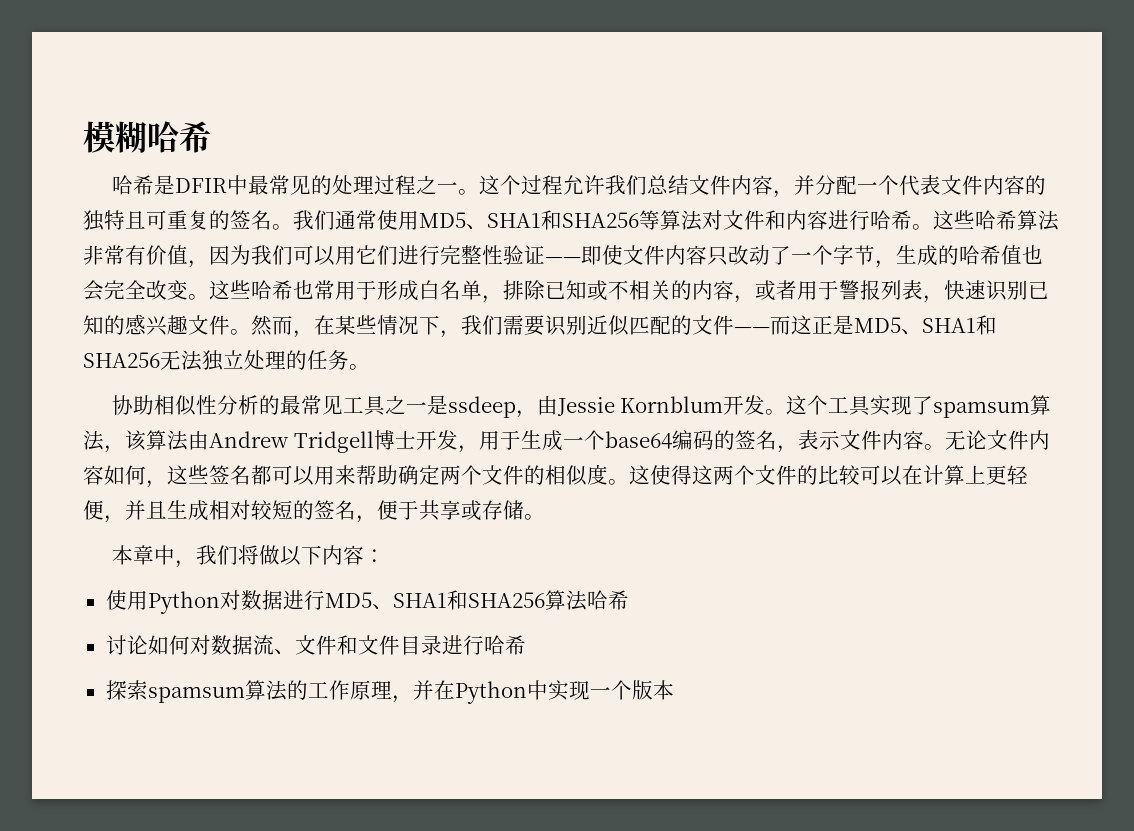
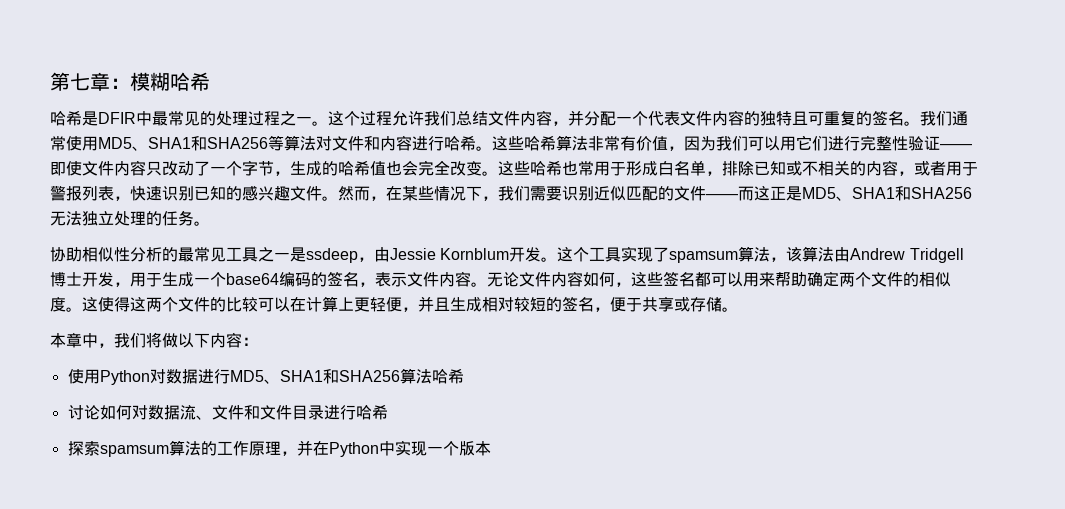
(83, 137) none -> [50,72,130,91] 第七章：

